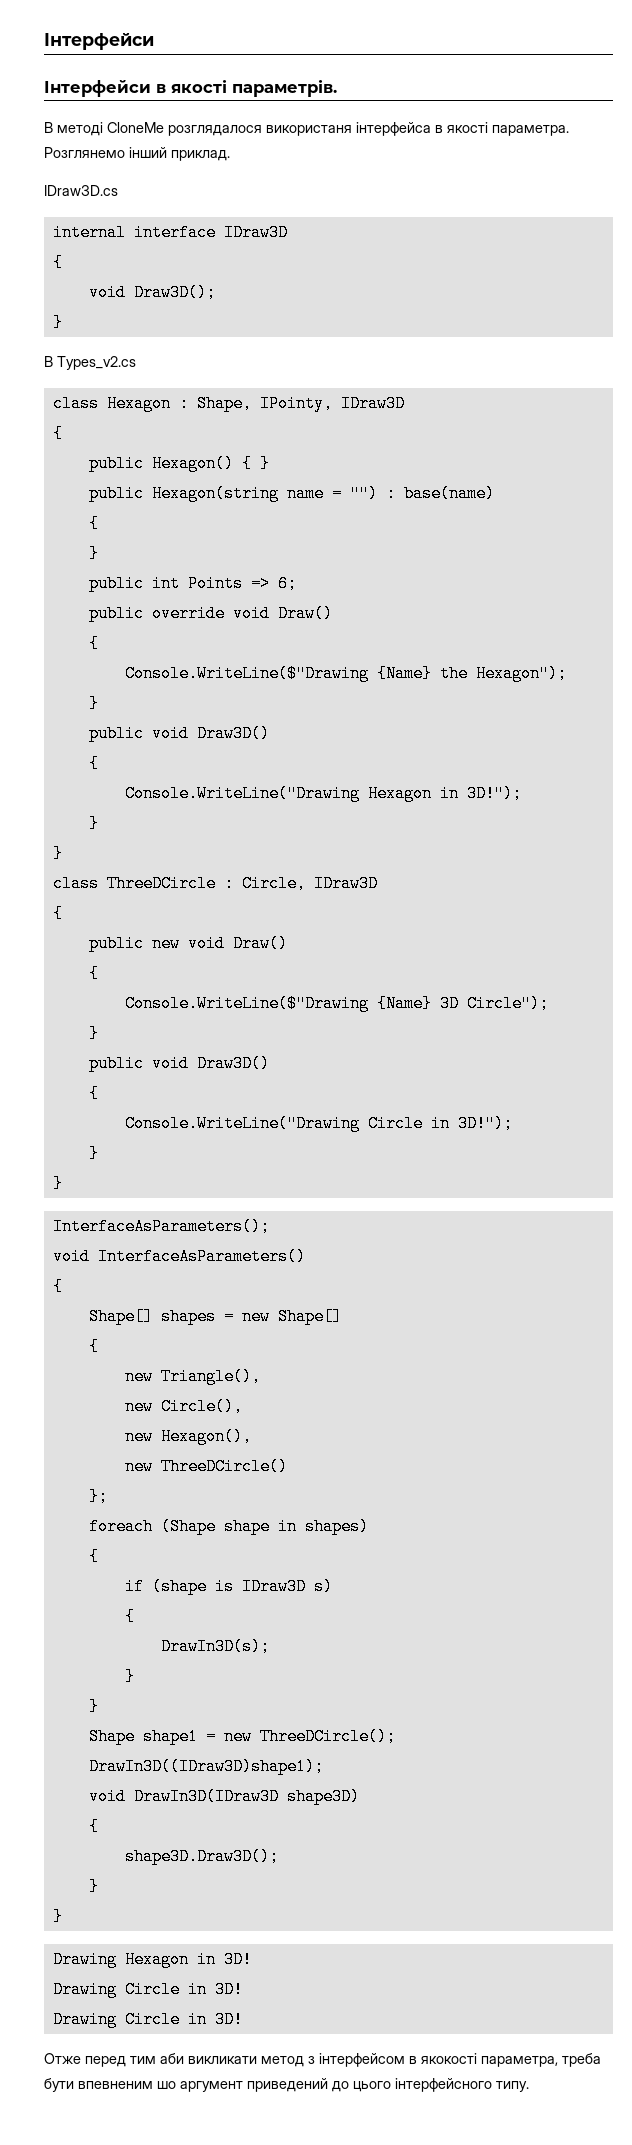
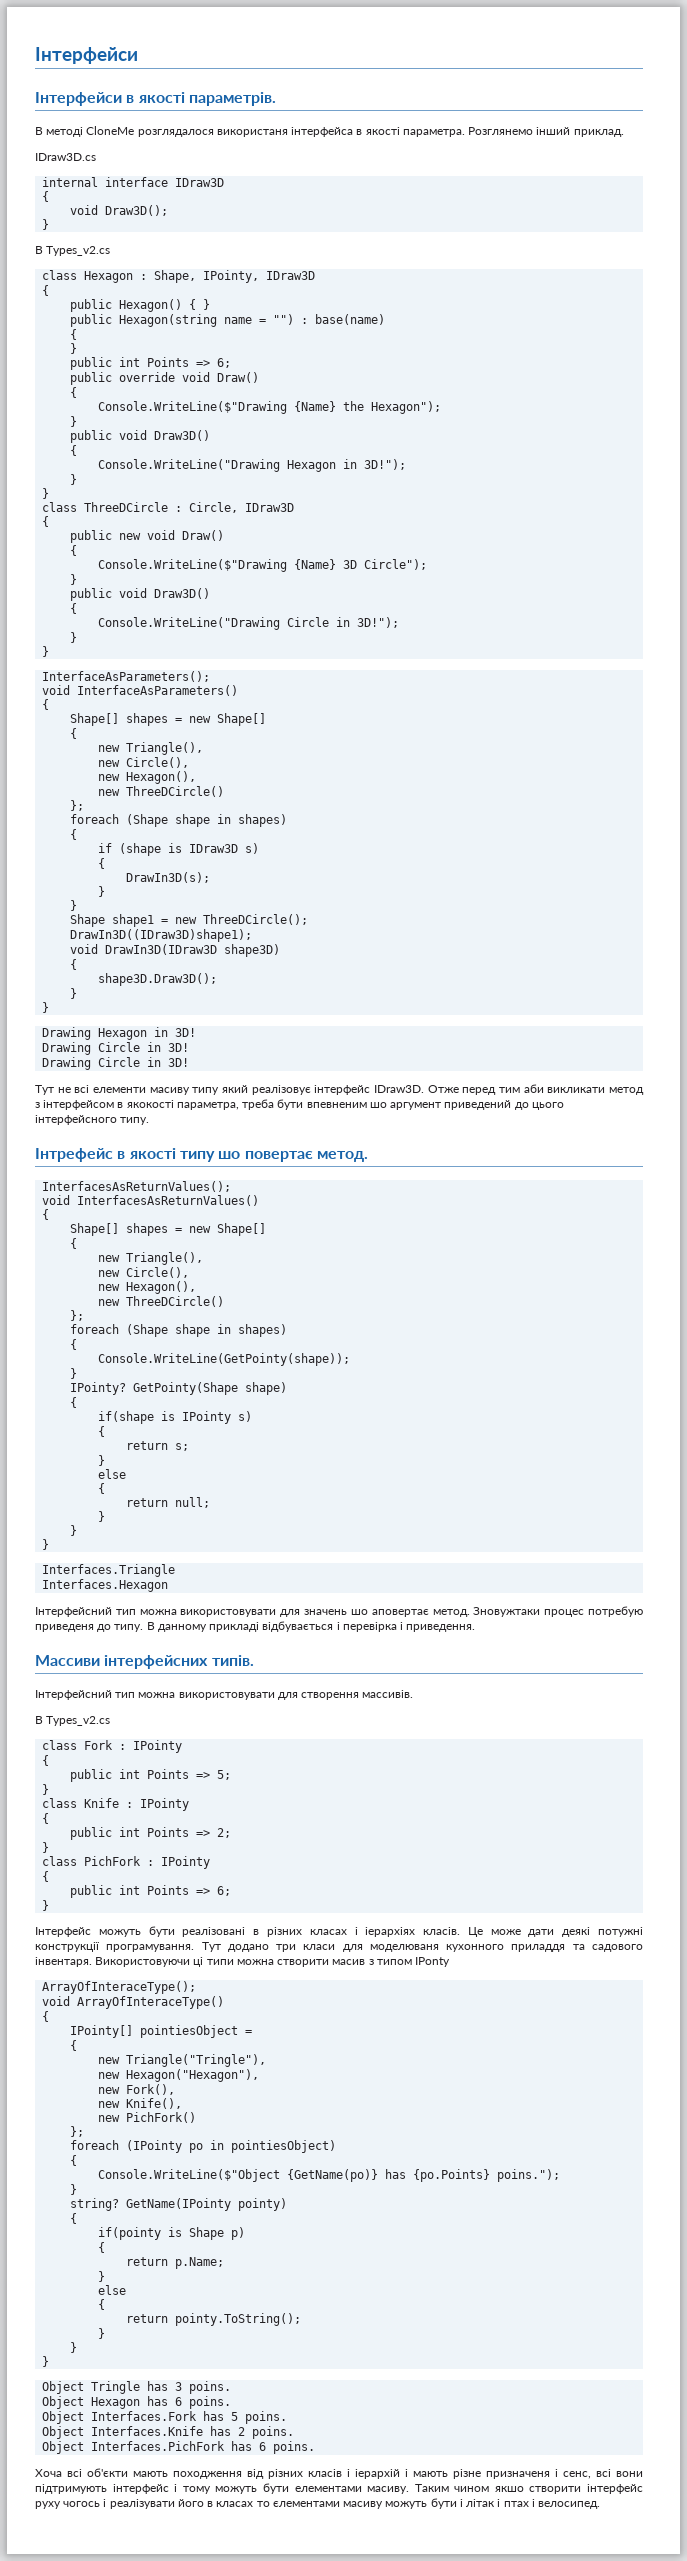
(243, 2019) none -> [35,1085,424,1095] Тут не всі елементи масиву типу який реалізовує інтерфейс IDraw3D.
(529, 2086) none -> [35,1148,368,1162] [42,1181,232,1192] [42,1195,260,1206] [42,1209,50,1220] [70,1223,267,1236] [70,1238,78,1249] [98,1252,204,1265] [98,1267,190,1278] [98,1281,197,1294] [98,1296,225,1307] [70,1310,85,1321] [70,1324,288,1337] [70,1339,78,1350] [98,1353,351,1366] [70,1368,78,1379] [70,1382,288,1395] [70,1397,78,1408] [98,1411,253,1424] [98,1426,106,1437] [126,1441,190,1451] [98,1455,106,1466] [98,1469,127,1479] [98,1483,106,1494] [126,1497,211,1508] [98,1511,106,1522] [70,1525,78,1536] [42,1539,50,1550] [42,1564,176,1577] [42,1579,169,1592] [35,1606,643,1617] [35,1621,476,1632] [35,1655,254,1669] [35,1690,414,1700] [35,1716,111,1726] [42,1740,183,1753] [42,1755,50,1766] [70,1769,232,1782] [42,1784,50,1795] [42,1798,190,1811] [42,1813,50,1824] [70,1827,232,1840] [42,1842,50,1853] [42,1856,211,1869] [42,1871,50,1882] [70,1885,232,1898] [42,1900,50,1911] [35,1926,643,1937] [35,1942,643,1952] [35,1957,451,1967] [42,1981,197,1994] [42,1996,225,2009] [42,2011,50,2022] [70,2025,253,2038] [70,2040,78,2051] [98,2054,267,2067] [98,2069,260,2082] [98,2084,176,2095] [98,2098,183,2109] [98,2112,197,2123] [70,2126,85,2137] [70,2140,337,2153] [70,2155,78,2166] [98,2169,561,2182] [70,2184,78,2195] [70,2198,288,2211] [70,2213,78,2224] [98,2227,246,2240] [98,2242,106,2253] [126,2257,225,2269] [98,2271,106,2282] [98,2285,127,2295] [98,2299,106,2310] [126,2313,302,2326] [98,2328,106,2339] [70,2342,78,2353] [42,2356,50,2367] [42,2381,232,2394] [42,2396,232,2409] [42,2411,288,2424] [42,2426,295,2439] [42,2441,316,2454] [35,2468,643,2479] [35,2483,643,2494] [35,2498,601,2509] // Інтрефейс в якості типу шо повертає метод. // InterfacesAsReturnValues(); // void InterfacesAsReturnValues() // { // Shape[] shapes = new Shape[] // { // new Triangle(), // new Circle(), // new Hexagon(), // new ThreeDCircle() // }; // foreach (Shape shape in shapes) // { // Console.WriteLine(GetPointy(shape)); // } // IPointy? GetPointy(Shape shape) // { // if(shape is IPointy s) // { // return s; // } // else // { // return null; // } // } // } // Interfaces.Triangle // Interfaces.Hexagon // Інтерфейсний тип можна використовувати для значень шо аповертає метод. Зновужтаки процес потребую приведеня до типу. В данному прикладі відбувається і перевірка і приведення. // Массиви інтерфейсних типів. // Інтерфейсний тип можна використовувати для створення массивів. // В Types_v2.cs // class Fork : IPointy // { // public int Points => 5; // } // class Knife : IPointy // { // public int Points => 2; // } // class PichFork : IPointy // { // public int Points => 6; // } // Інтерфейс можуть бути реалізовані в різних класах і іерархіях класів. Це може дати деякі потужні конструкції програмування. Тут додано три класи для моделюваня кухонного приладдя та садового інвентаря. Використовуючи ці типи можна створити масив з типом IPonty // ArrayOfInteraceType(); // void ArrayOfInteraceType() // { // IPointy[] pointiesObject = // { // new Triangle("Tringle"), // new Hexagon("Hexagon"), // new Fork(), // new Knife(), // new PichFork() // }; // foreach (IPointy po in pointiesObject) // { // Console.WriteLine($"Оbject {GetName(po)} has {po.Points} poins."); // } // string? GetName(IPointy pointy) // { // if(pointy is Shape p) // { // return p.Name; // } // else // { // return pointy.ToString(); // } // } // } // Оbject Tringle has 3 poins. // Оbject Hexagon has 6 poins. // Оbject Interfaces.Fork has 5 poins. // Оbject Interfaces.Knife has 2 poins. // Оbject Interfaces.PichFork has 6 poins. // Хоча всі об'єкти мають походження від різних класів і іерархій і мають різне призначеня і сенс, всі вони підтримують інтерфейс і тому можуть бути елементами масиву. Таким чином якшо створити інтерфейс руху чогось і реалізувати його в класах то єлементами масиву можуть бути і літак і птах і велосипед.

